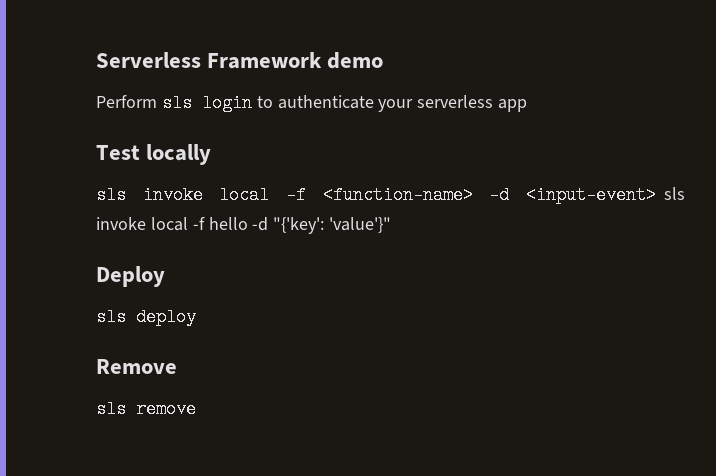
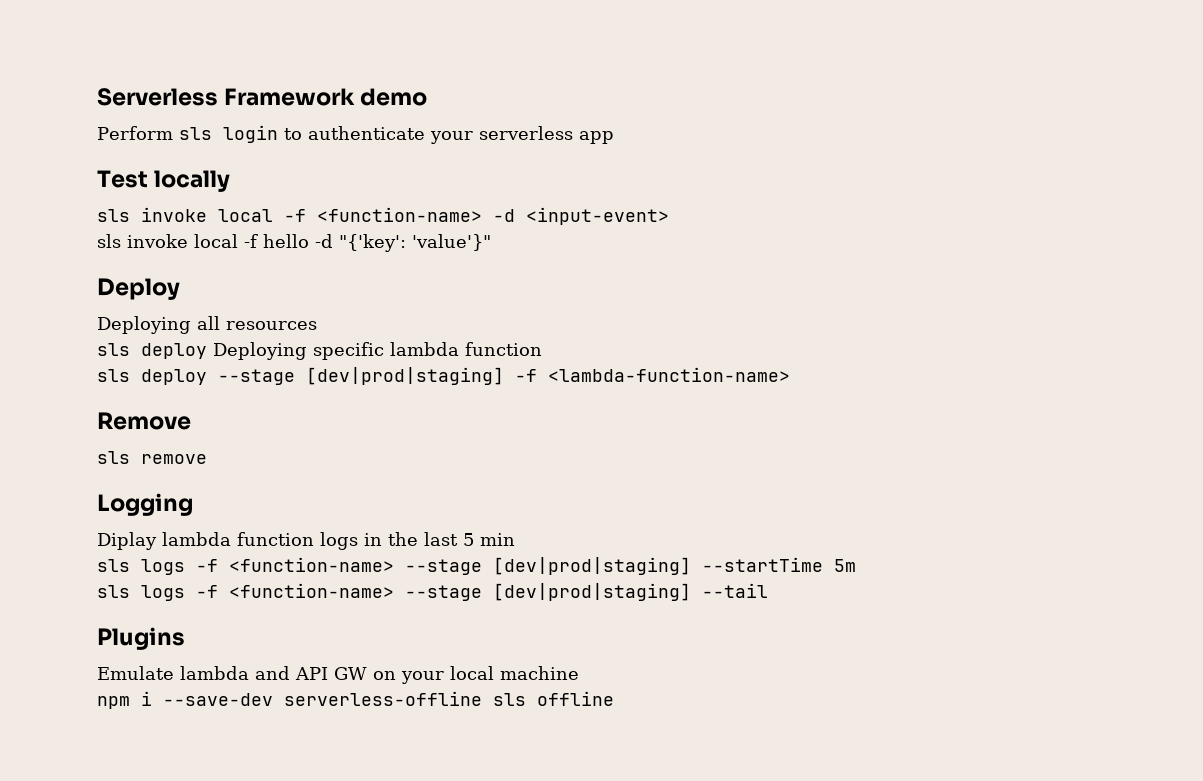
(656, 195) none -> (669, 216) //
[96,308,196,326] [96,359,177,374] [96,400,196,418] // sls deploy // Remove // sls remove -> [97,316,317,334] [97,342,542,360] [97,367,790,385] [97,412,191,430] [97,451,207,464] [97,493,193,516] [97,532,515,550] [97,557,856,575] [97,583,768,601] [97,627,185,650] [97,666,579,684] [97,691,614,709] // Deploying all resources // sls deploy Deploying specific lambda function // sls deploy --stage [dev|prod|staging] -f <lambda-function-name> // Remove // sls remove // Logging // Diplay lambda function logs in the last 5 min // sls logs -f <function-name> --stage [dev|prod|staging] --startTime 5m // sls logs -f <function-name> --stage [dev|prod|staging] --tail // Plugins // Emulate lambda and API GW on your local machine // npm i --save-dev serverless-offline sls offline

